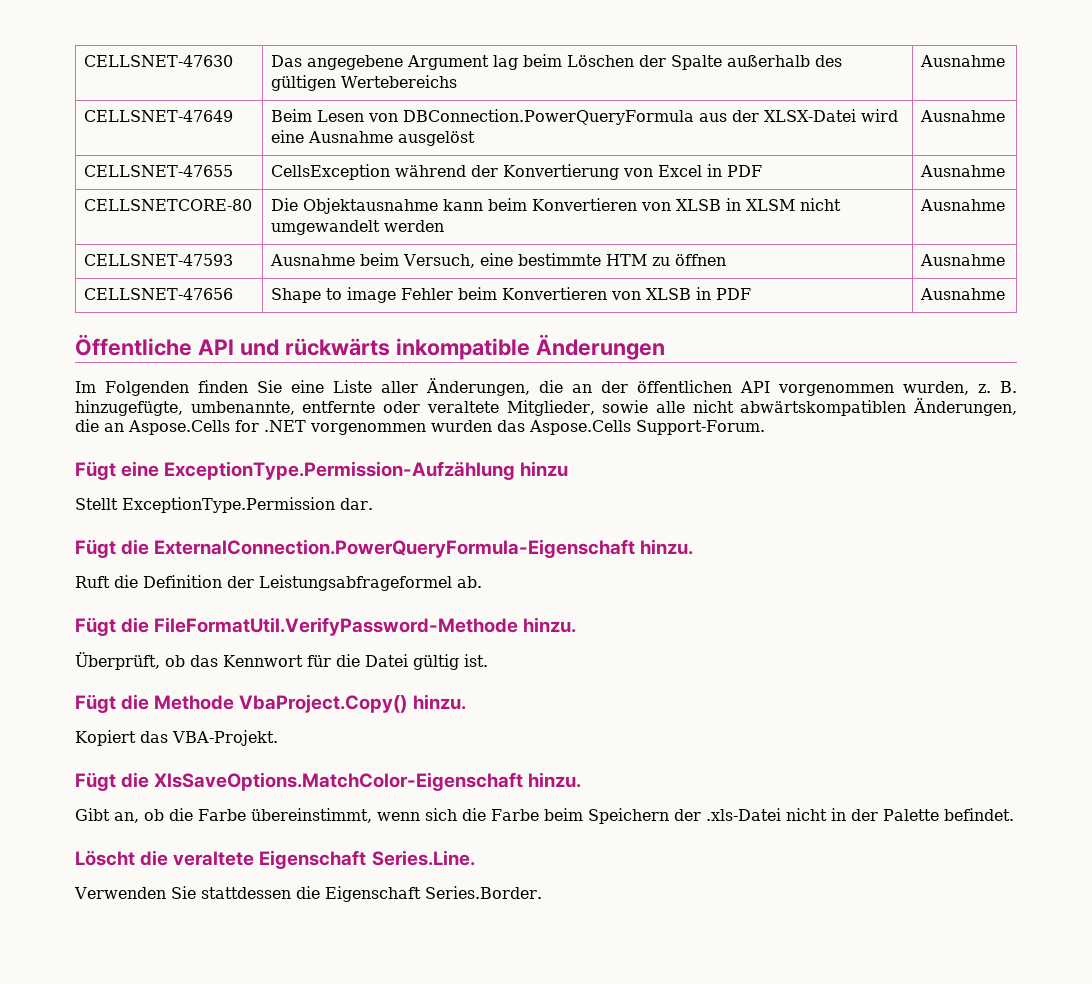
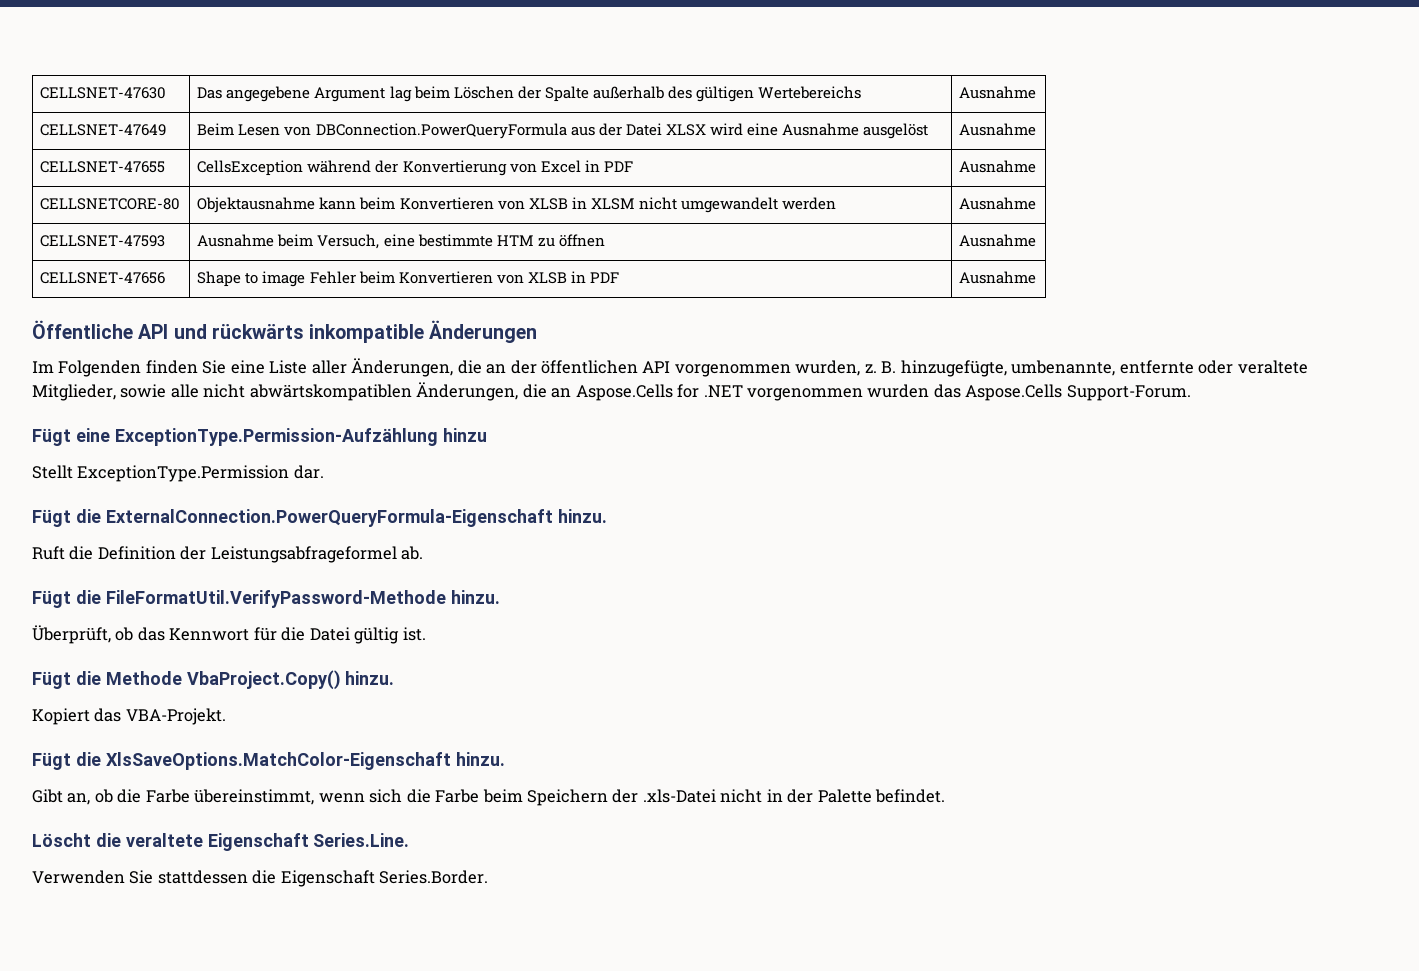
[764,109,857,122] XLSX-Datei -> [625,123,706,136] Datei XLSX
[271,198,299,211] Die -> (181, 204) none

